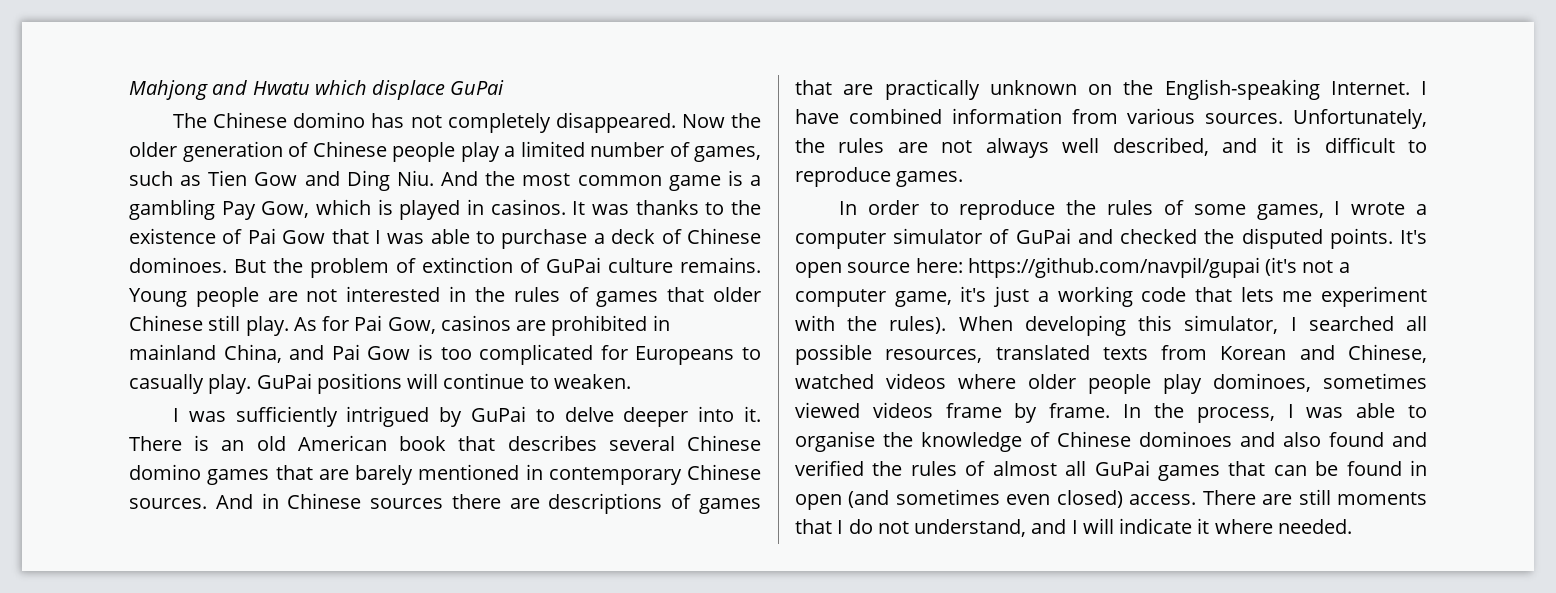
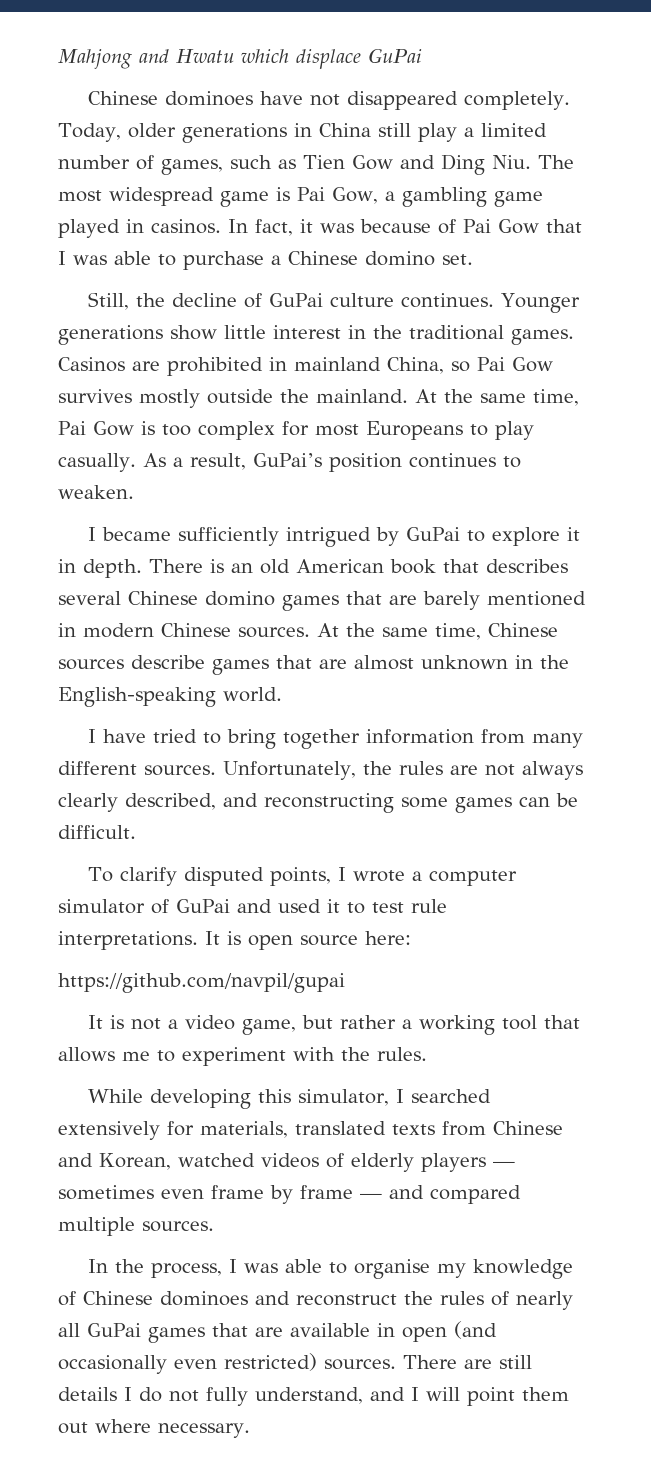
[173,112,761,133] [129,141,455,162] The Chinese domino has not completely disappeared. Now the older generation of Chinese people -> [87,91,570,110] [58,123,411,143] Chinese dominoes have not disappeared completely. Today, older generations in China still
[441,170,761,191] [129,199,761,220] [129,228,216,244] And the most common game is a gambling Pay Gow, which is played in casinos. It was thanks to the existence -> [538,155,574,169] [58,187,543,207] [58,219,431,238] The most widespread game is Pai Gow, a gambling game played in casinos. In fact, it was because
[611,228,761,244] [129,257,761,278] [129,286,761,307] [129,315,511,336] deck of Chinese dominoes. But the problem of extinction of GuPai culture remains. Young people are not interested in the rules of games that older Chinese still play. As for Pai Gow, casinos -> [288,251,473,266] [87,292,580,313] [58,325,574,345] [58,357,125,372] Chinese domino set. // Still, the decline of GuPai culture continues. Younger generations show little interest in the traditional games. Casinos
[289,344,762,365] [129,373,525,394] and Pai Gow is too complicated for Europeans to casually play. GuPai positions will continue -> [451,357,553,372] [58,389,579,408] [58,421,534,440] [58,453,496,472] so Pai Gow survives mostly outside the mainland. At the same time, Pai Gow is too complex for most Europeans to play casually. As a result, GuPai’s position continues
[188,411,226,422] was -> [101,527,171,541] became
[564,406,761,427] delve deeper into it. -> [491,527,580,546] [58,559,142,578] explore it in depth.
[548,467,682,485] contemporary -> [83,623,154,638] modern
[215,493,761,514] [795,79,1112,100] And in Chinese sources there are descriptions of games that are practically unknown on -> [317,623,558,640] [58,655,533,675] At the same time, Chinese sources describe games that are almost unknown in
[1330,81,1410,95] Internet. -> [223,687,282,702] world. //
[848,108,1196,124] combined information from various -> [152,729,583,749] [58,761,137,775] tried to bring together information from many different
[1062,138,1100,153] well -> [58,793,118,812] clearly
[1270,137,1427,153] [795,167,964,187] [839,200,1324,220] it is difficult to reproduce games. // In order to reproduce the rules of some games, -> [264,793,578,813] [58,825,136,839] [87,867,331,886] reconstructing some games can be difficult. // To clarify disputed points,
[1120,228,1427,249] checked the disputed points. It's -> [277,899,447,914] [58,931,241,950] used it to test rule interpretations. It is
(963, 265) none -> (411, 938) //
[1265,257,1350,276] [795,286,1313,307] (it's not a computer game, it's just a working code that lets me -> [87,1015,580,1035] [58,1047,175,1062] // It is not a video game, but rather a working tool that allows me to
[889,316,1013,334] rules). When -> [377,1047,427,1061] [87,1089,143,1103] rules. // While
[1406,316,1427,331] [795,344,1427,365] [795,373,1427,394] [795,402,1111,423] all possible resources, translated texts from Korean and Chinese, watched videos where older people play dominoes, sometimes viewed videos frame by frame. -> [58,1121,563,1140] [58,1153,515,1172] [58,1185,521,1204] [58,1217,214,1236] extensively for materials, translated texts from Chinese and Korean, watched videos of elderly players — sometimes even frame by frame — and compared multiple sources. //
[883,432,913,447] the -> [436,1263,466,1278] my
[1283,432,1427,447] [795,460,1057,476] also found and verified the rules of almost -> [296,1291,573,1310] reconstruct the rules of nearly
[1273,460,1427,476] [795,489,1197,510] can be found in open (and sometimes even closed) access. -> [254,1321,497,1342] [58,1353,396,1374] are available in open (and occasionally even restricted) sources.
[1337,492,1427,505] [795,519,832,534] moments that -> [58,1387,117,1401] details
(909, 527) none -> [206,1387,248,1406] fully
[1119,518,1352,534] indicate it where needed. -> [467,1387,569,1406] [58,1419,250,1438] point them out where necessary.

